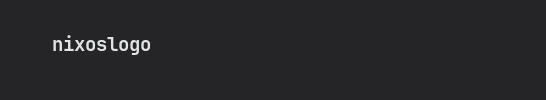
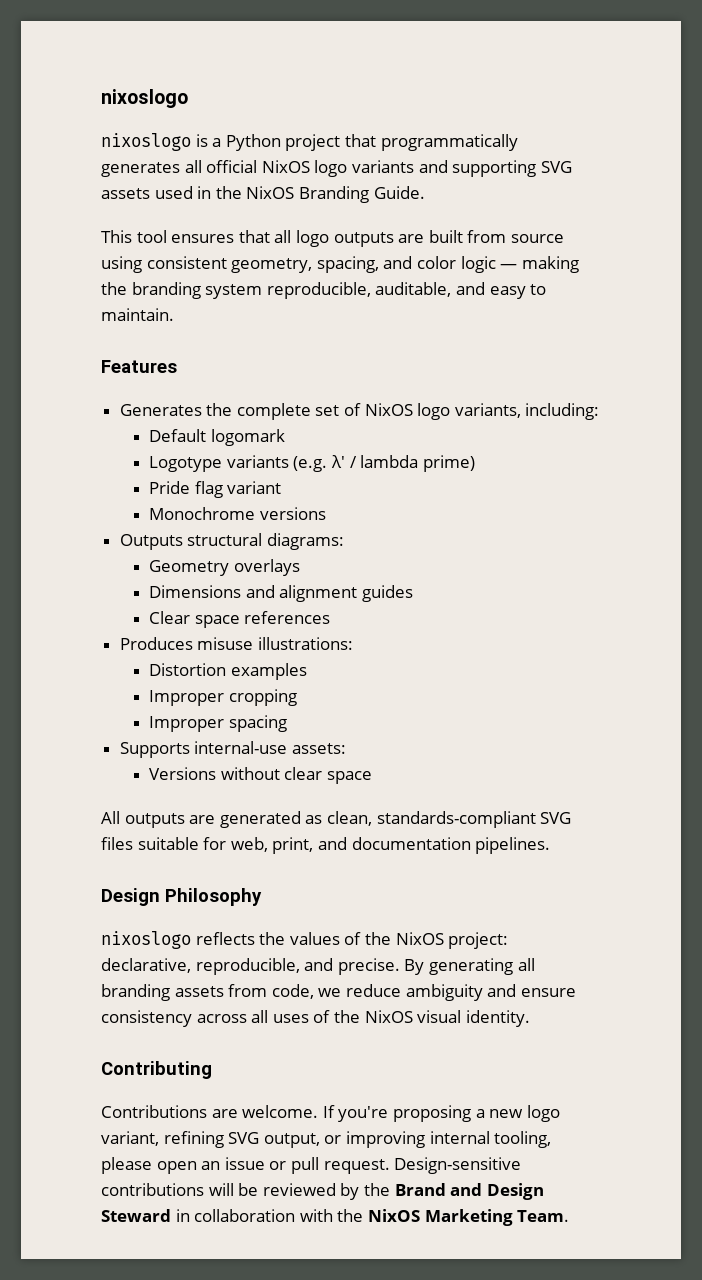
[52,35,151,55] nixoslogo -> [101,89,188,108] [101,133,518,151] [101,160,572,177] [101,186,425,203] [101,230,564,247] [101,256,579,273] [101,282,547,299] [101,308,174,321] [101,360,177,373] [119,403,600,420] [149,429,285,446] [149,455,475,472] [149,481,282,498] [149,507,326,520] [119,533,344,550] [149,559,300,576] [149,585,414,602] [149,611,331,628] [119,637,353,650] [149,663,307,680] [149,689,297,706] [149,715,287,732] [119,741,346,758] [149,767,373,784] [101,811,572,828] [101,837,551,854] [101,888,262,906] [101,931,509,949] [101,958,535,975] [101,984,576,1001] [101,1010,530,1027] [101,1061,212,1079] [101,1105,560,1122] [101,1131,552,1148] [101,1157,522,1174] [101,1183,544,1200] [101,1209,570,1226] nixoslogo // nixoslogo is a Python project that programmatically generates all official NixOS logo variants and supporting SVG assets used in the NixOS Branding Guide. // This tool ensures that all logo outputs are built from source using consistent geometry, spacing, and color logic — making the branding system reproducible, auditable, and easy to maintain. // Features // Generates the complete set of NixOS logo variants, including: // Default logomark // Logotype variants (e.g. λ′ / lambda prime) // Pride flag variant // Monochrome versions // Outputs structural diagrams: // Geometry overlays // Dimensions and alignment guides // Clear space references // Produces misuse illustrations: // Distortion examples // Improper cropping // Improper spacing // Supports internal-use assets: // Versions without clear space // All outputs are generated as clean, standards-compliant SVG files suitable for web, print, and documentation pipelines. // Design Philosophy // nixoslogo reflects the values of the NixOS project: declarative, reproducible, and precise. By generating all branding assets from code, we reduce ambiguity and ensure consistency across all uses of the NixOS visual identity. // Contributing // Contributions are welcome. If you're proposing a new logo variant, refining SVG output, or improving internal tooling, please open an issue or pull request. Design-sensitive contributions will be reviewed by the Brand and Design Steward in collaboration with the NixOS Marketing Team.

